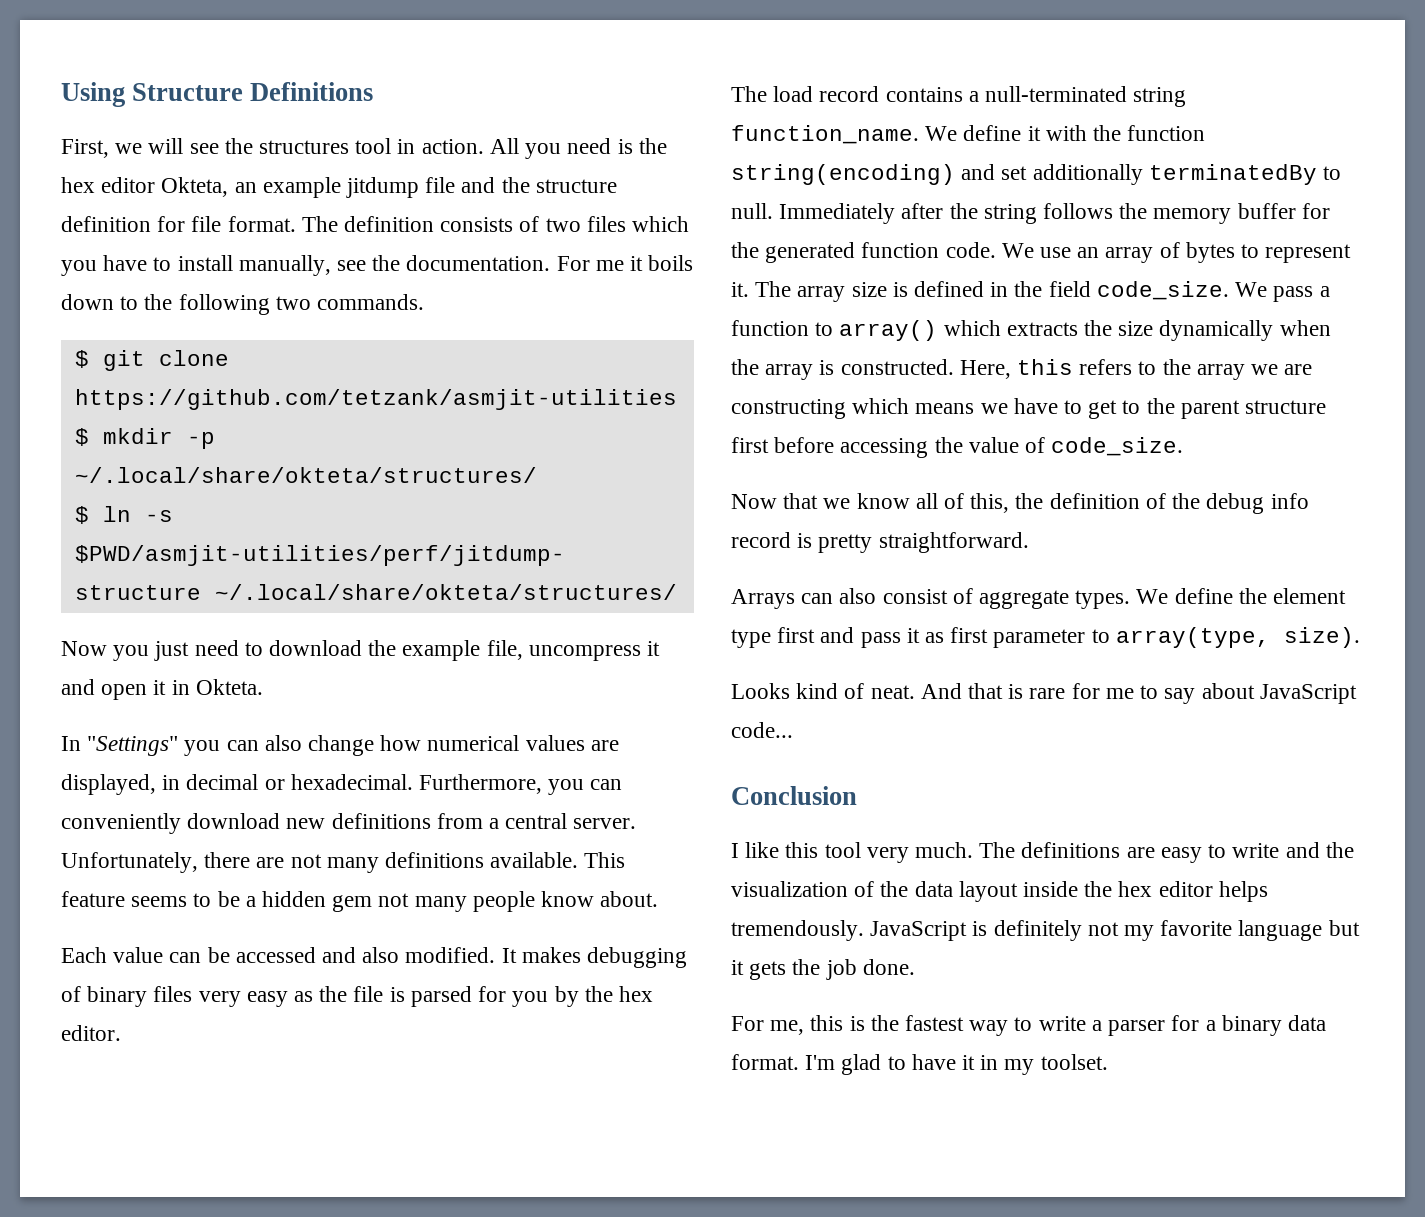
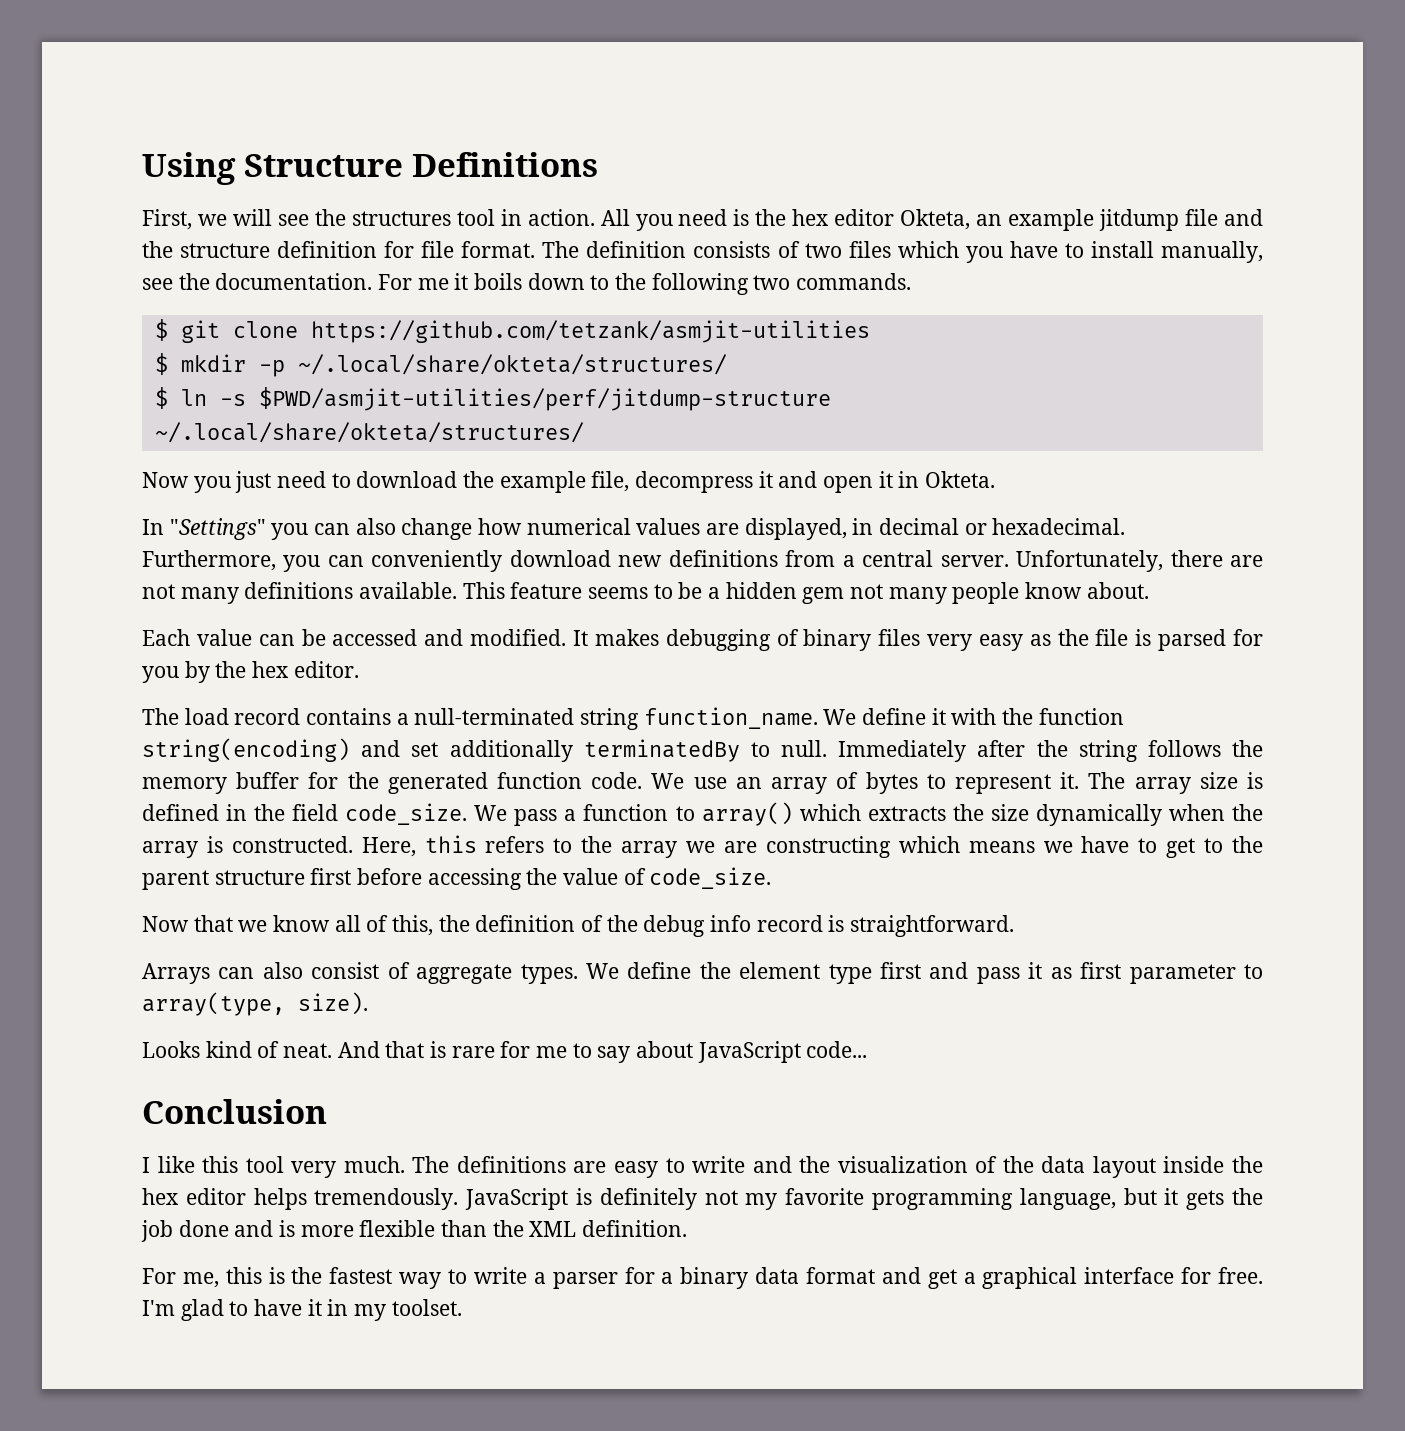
[528,645,641,661] uncompress -> [635,471,754,493] decompress
[362,947,400,963] also -> (464, 637) none
[818,534,873,553] pretty -> (845, 923) none
[1238,920,1323,941] language -> [871,1188,1116,1210] programming language,
[862,959,915,975] done. -> [178,1220,688,1237] done and is more flexible than the XML definition.
[731,1054,799,1070] format. -> [805,1267,1263,1289] format and get a graphical interface for free.

